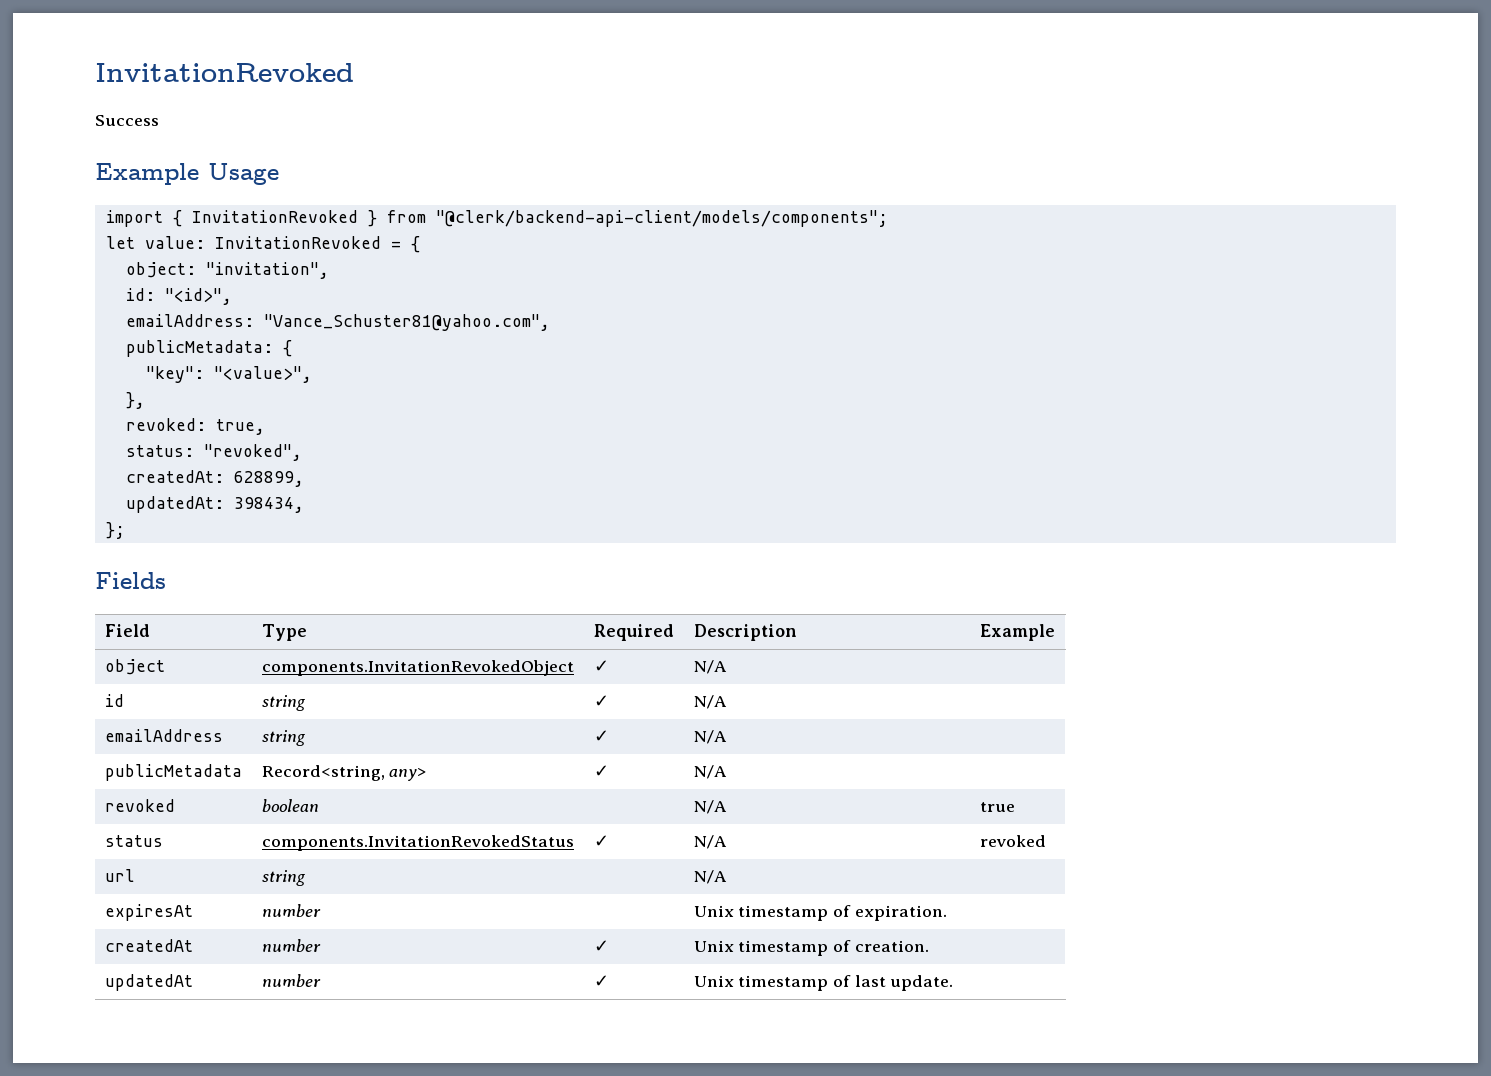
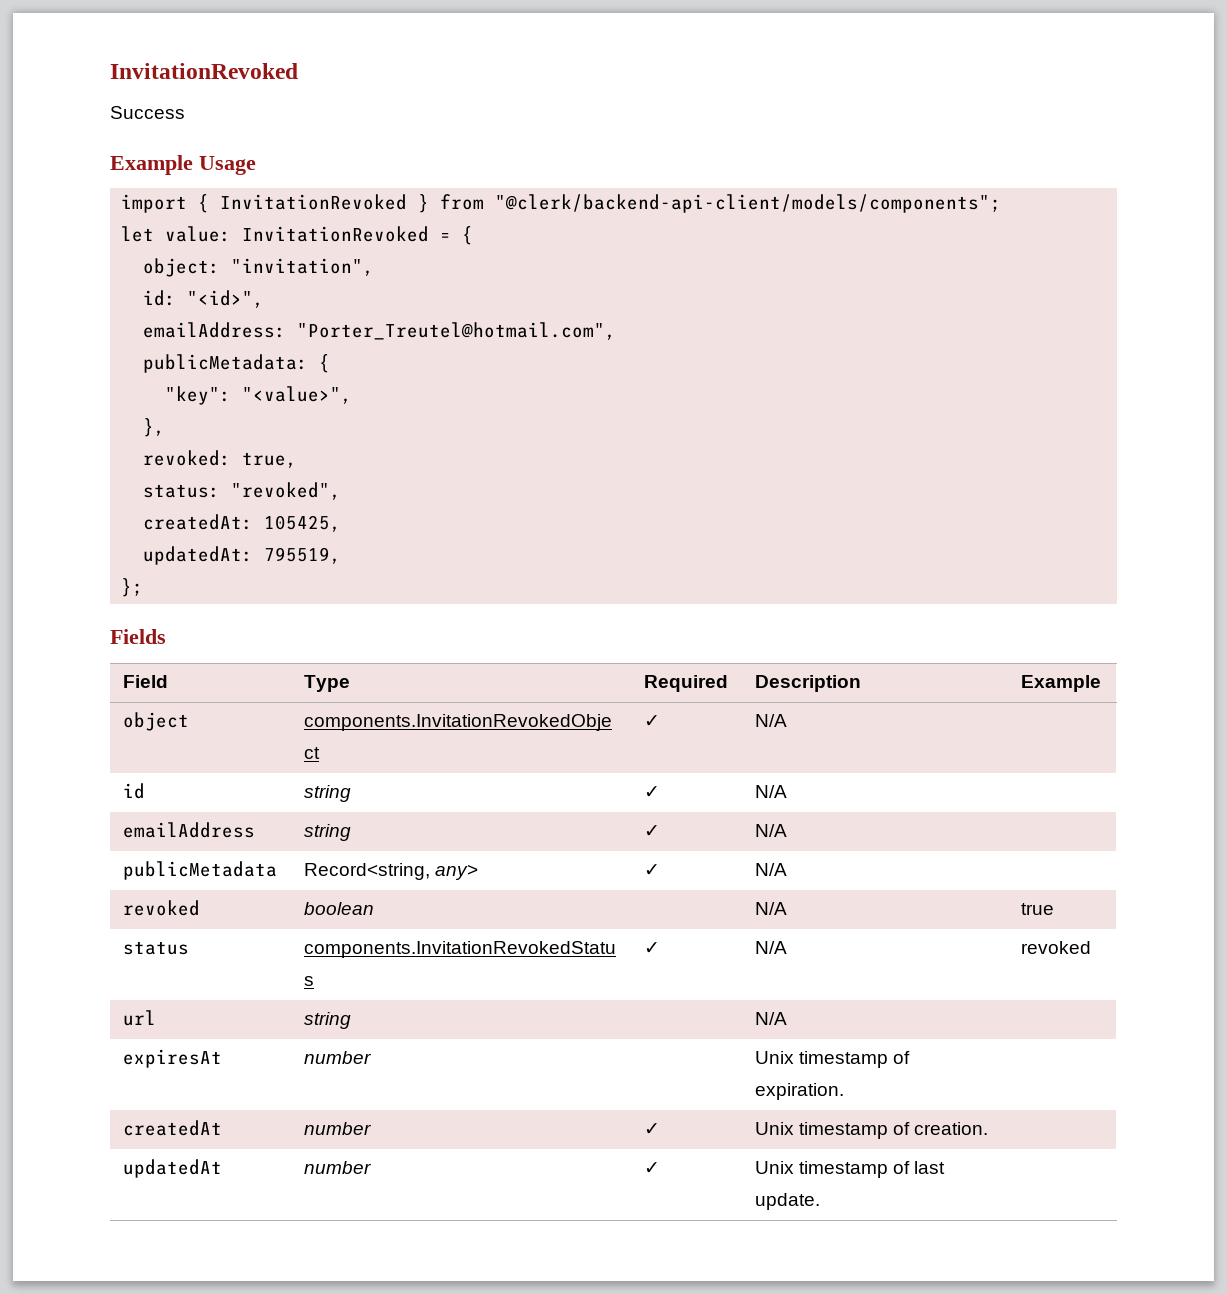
[263,314,550,331] "Vance_Schuster81@yahoo.com", -> [297,322,617,340] "Porter_Treutel@hotmail.com",
[233,471,304,487] 628899, -> [264,515,342,532] 105425,
[233,497,304,513] 398434, -> [264,547,342,564] 795519,

